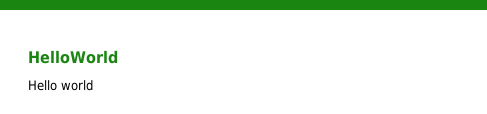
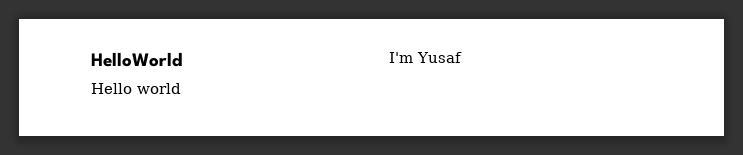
(93, 85) none -> [389,52,462,63] // I'm Yusaf

